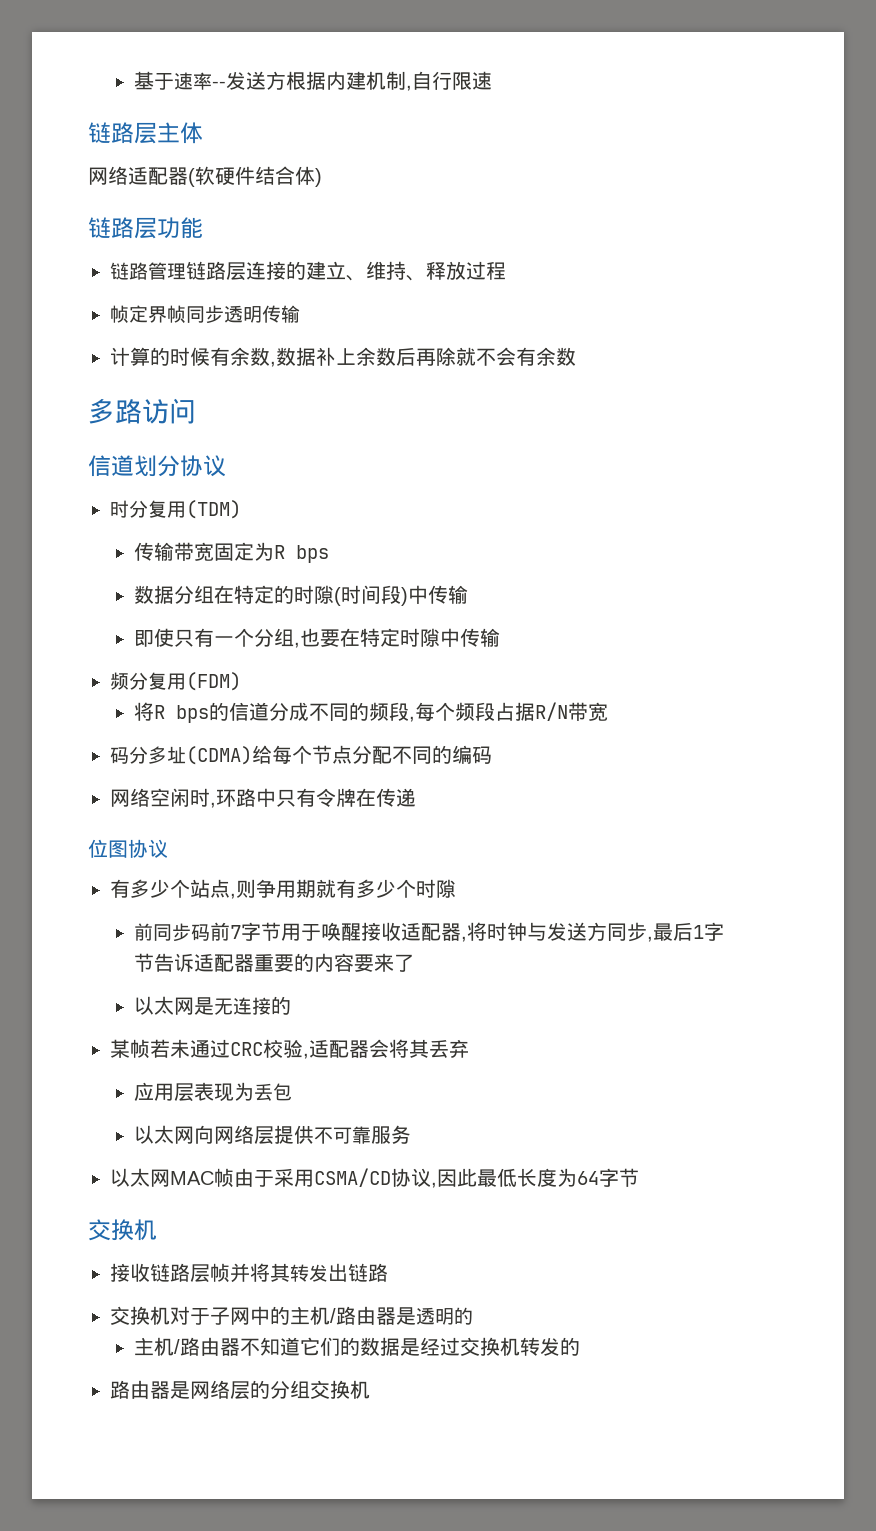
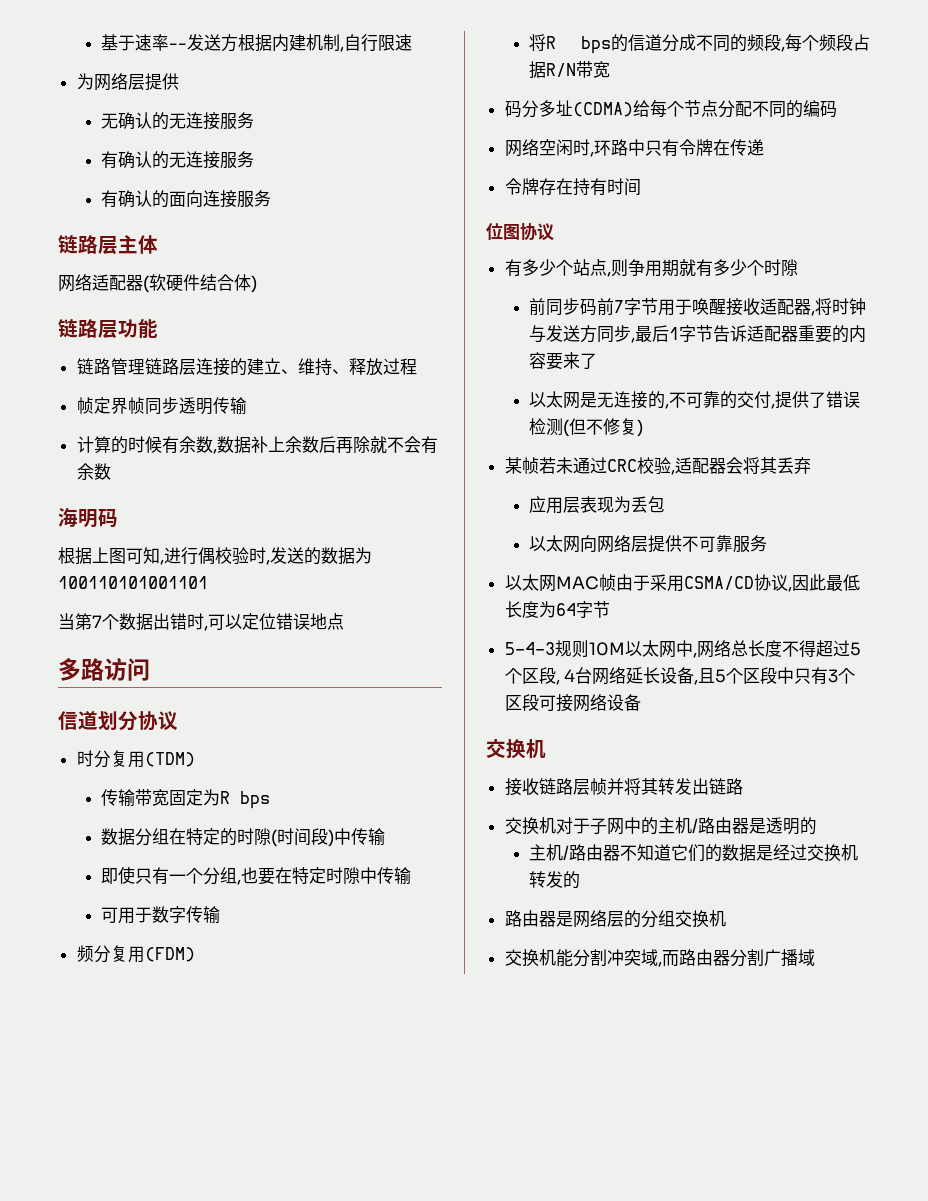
(493, 80) none -> [76,73,179,91] [101,112,255,130] [101,151,255,169] [101,190,272,208] // 为网络层提供 // 无确认的无连接服务 // 有确认的无连接服务 // 有确认的面向连接服务
(576, 356) none -> [58,508,118,528] [58,547,372,565] [58,576,208,589] [58,613,344,631] // 海明码 // 根据上图可知,进行偶校验时,发送的数据为100110101001101 // 当第7个数据出错时,可以定位错误地点
(501, 637) none -> [101,906,221,924] // 可用于数字传输
(416, 797) none -> [504,178,641,196] // 令牌存在持有时间
(292, 1005) none -> [665,391,861,409] [529,418,644,437] ,不可靠的交付,提供了错误检测(但不修复)
(639, 1177) none -> [504,640,861,658] [504,667,856,685] [504,694,641,712] // 5-4-3规则10M以太网中,网络总长度不得超过5个区段, 4台网络延长设备,且5个区段中只有3个区段可接网络设备
(370, 1389) none -> [504,949,815,967] // 交换机能分割冲突域,而路由器分割广播域

